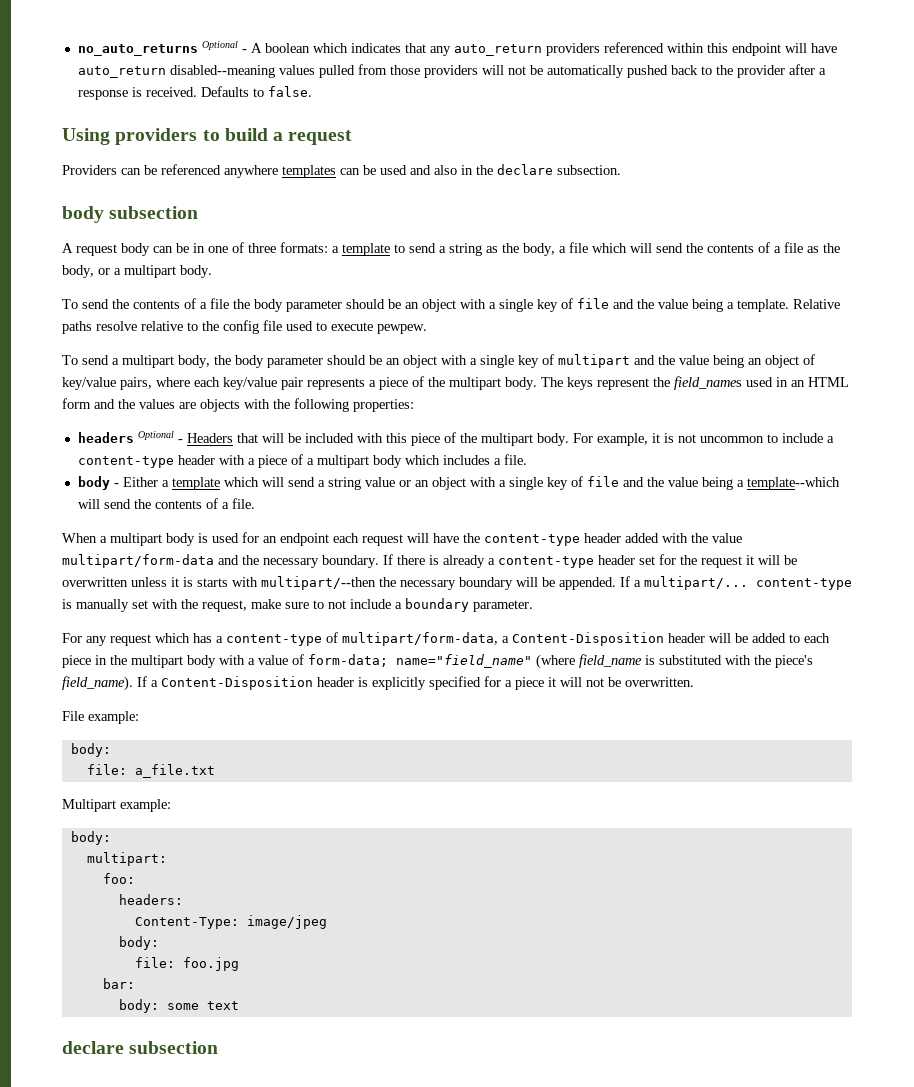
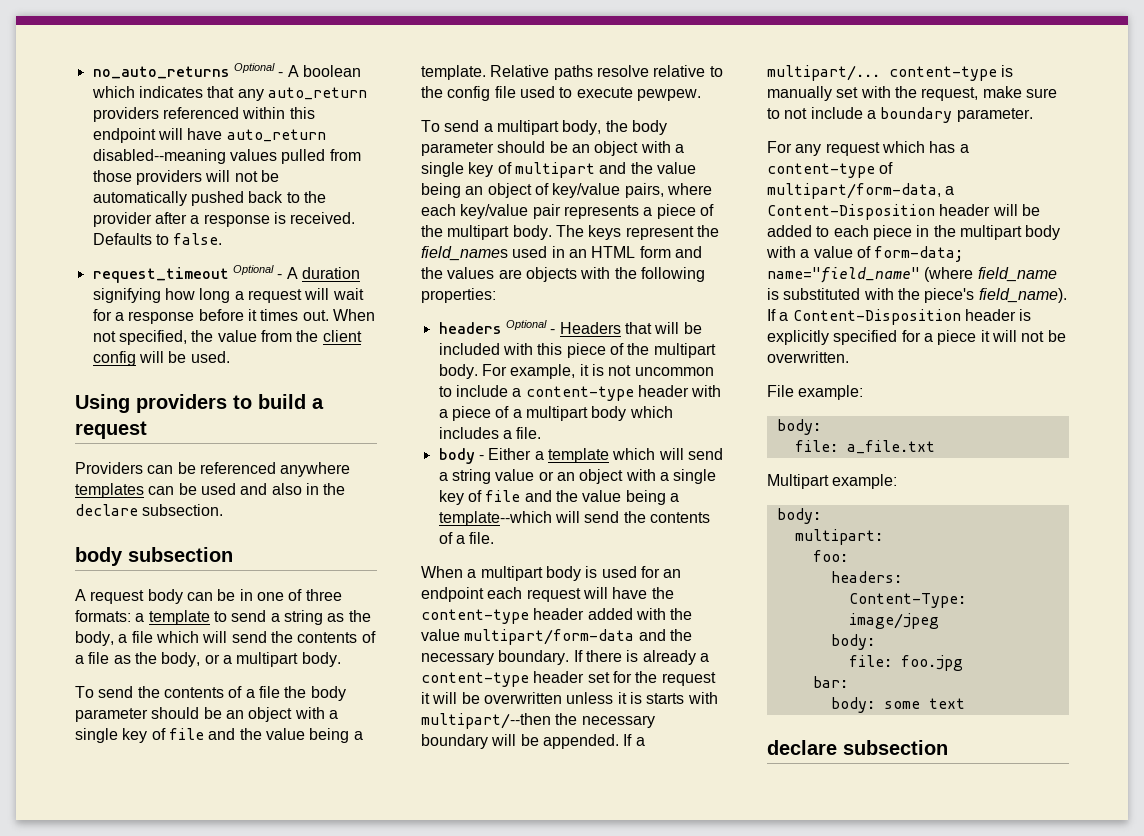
(312, 91) none -> [92,265,360,283] [92,288,364,303] [92,309,375,324] [92,330,362,345] [92,351,230,366] // request_timeout Optional - A duration signifying how long a request will wait for a response before it times out. When not specified, the value from the client config will be used.

